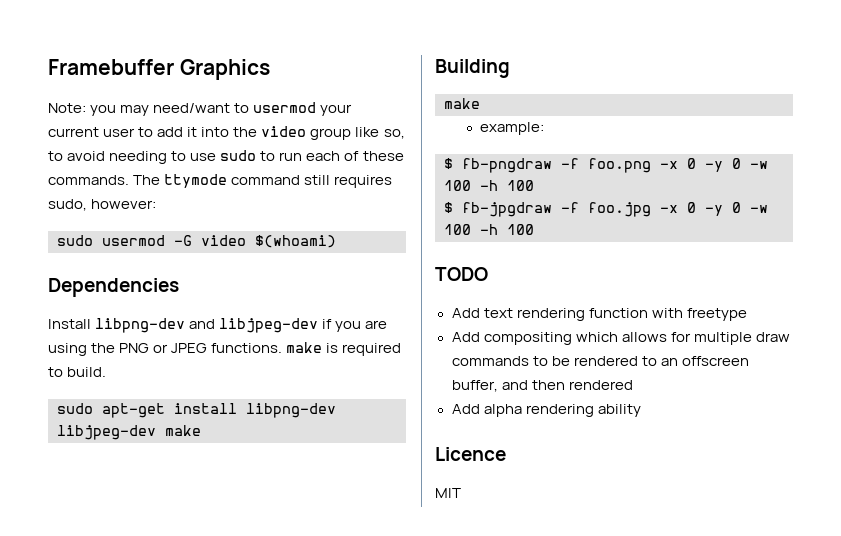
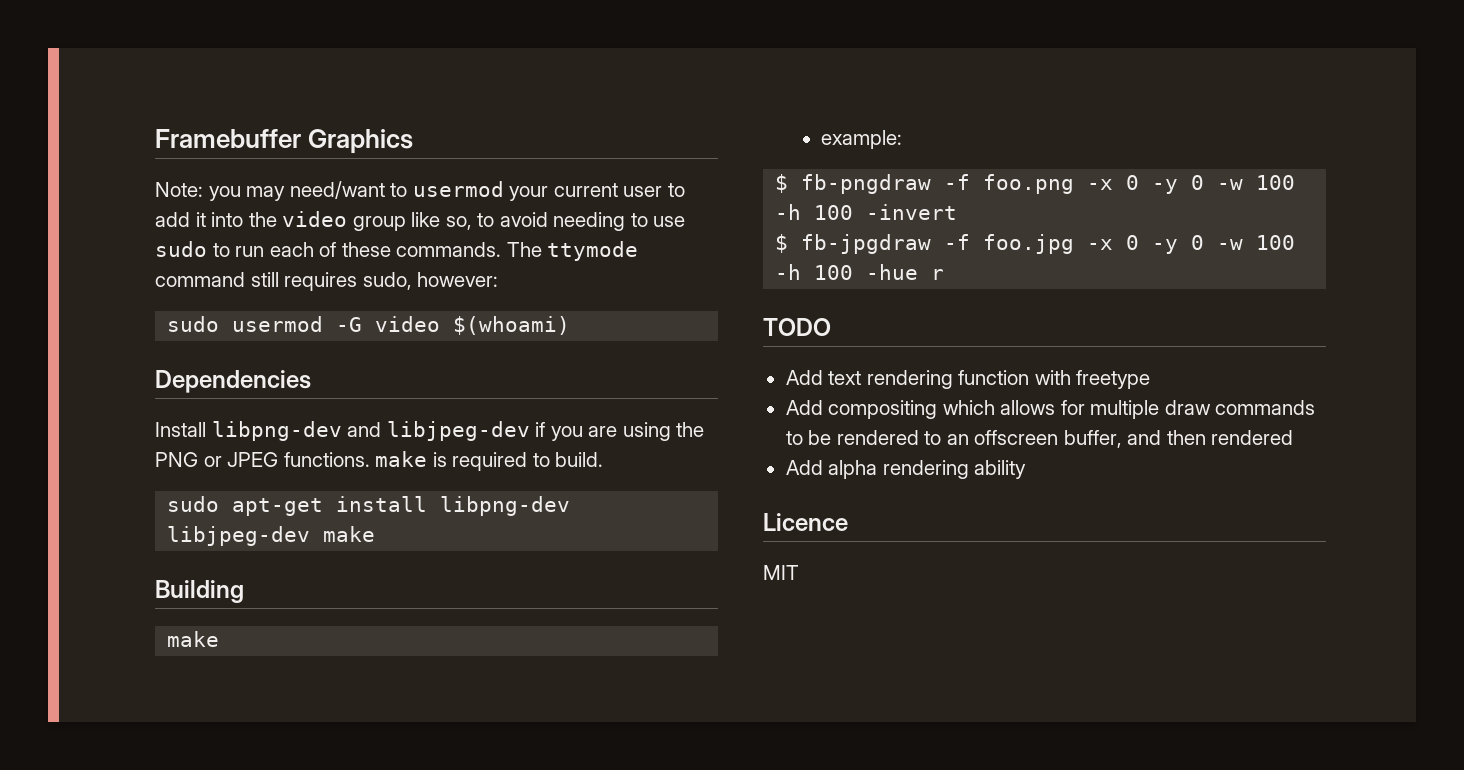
(534, 185) none -> [866,204,958,220] -invert
(534, 229) none -> [866,264,945,280] -hue r

